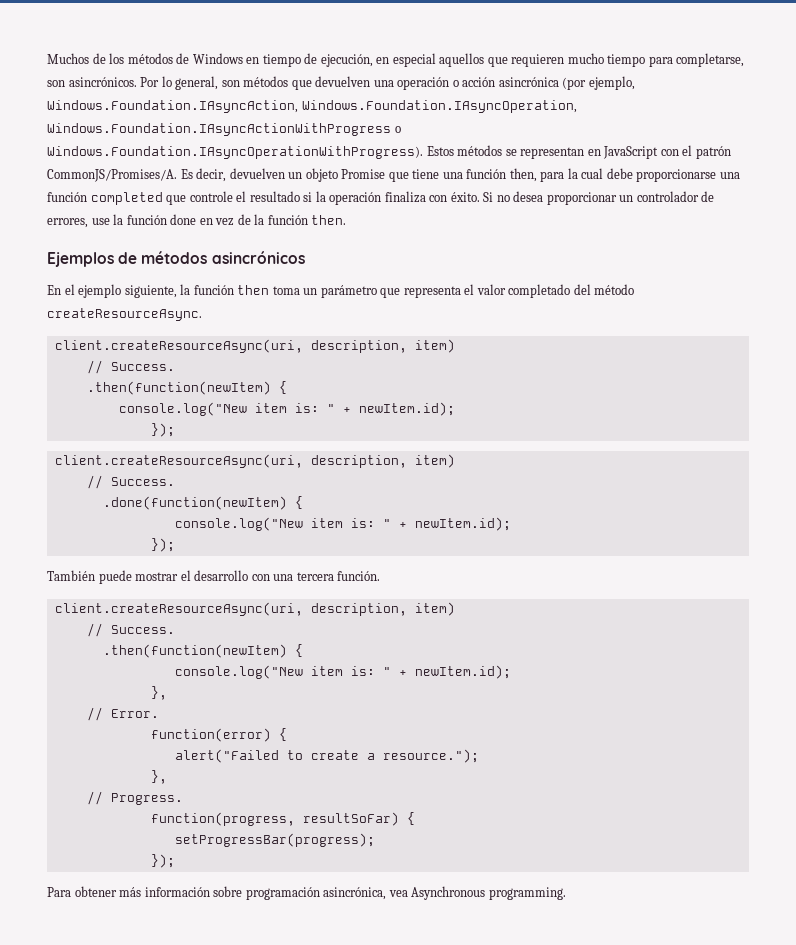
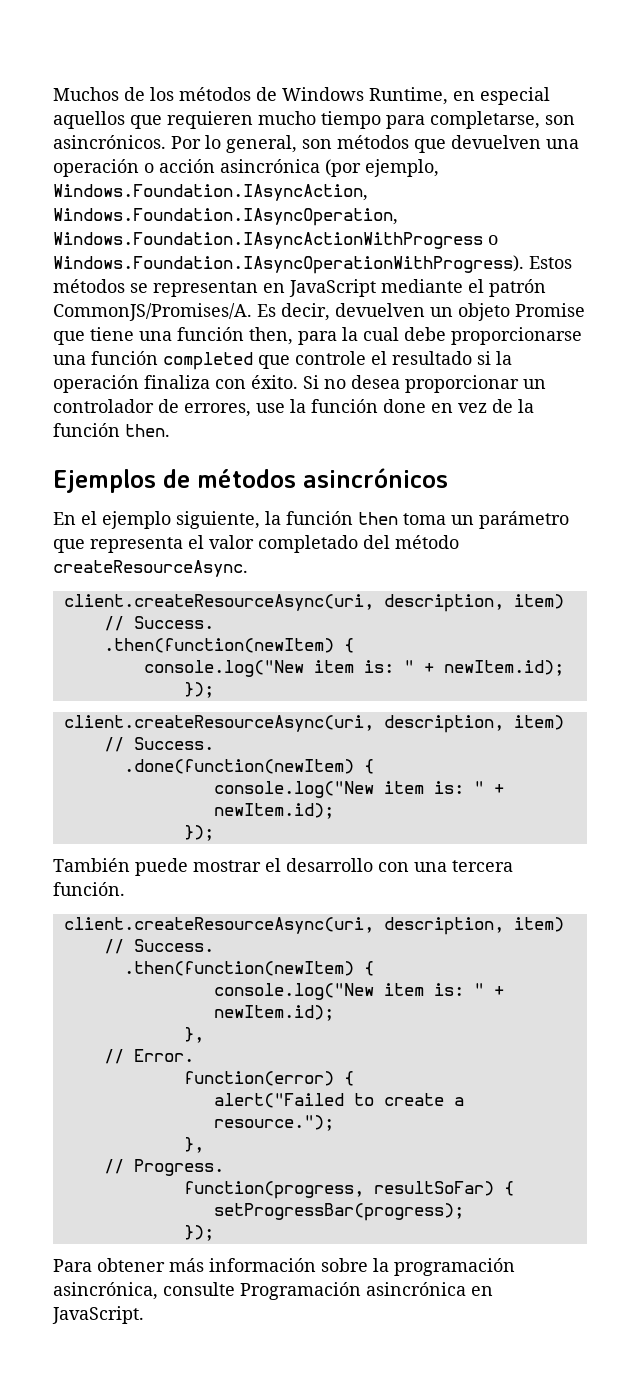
[246,53,373,67] en tiempo de ejecución, -> [369,87,448,105] Runtime,
[660,149,679,156] con -> [381,279,463,293] mediante
(243, 891) none -> [373,1258,389,1272] la
[388,886,566,900] vea Asynchronous programming. -> [163,1282,493,1300] [52,1306,144,1324] consulte Programación asincrónica en JavaScript.

